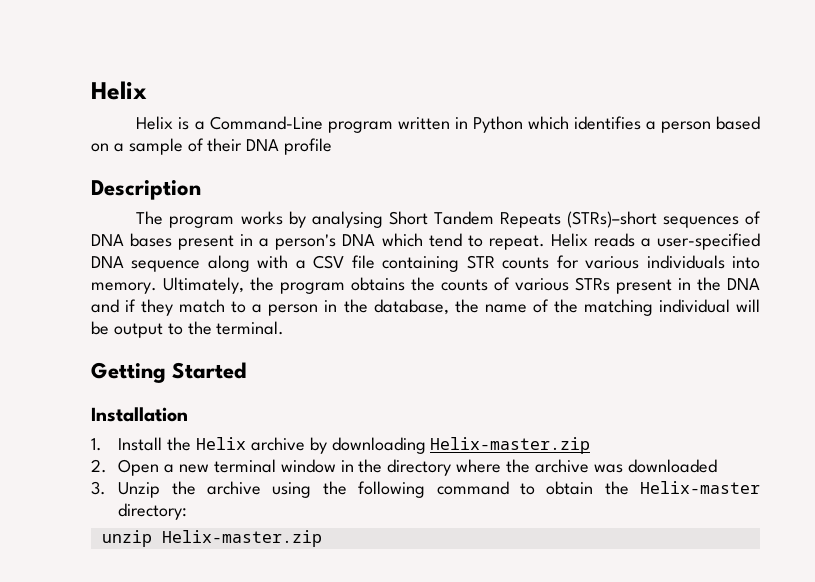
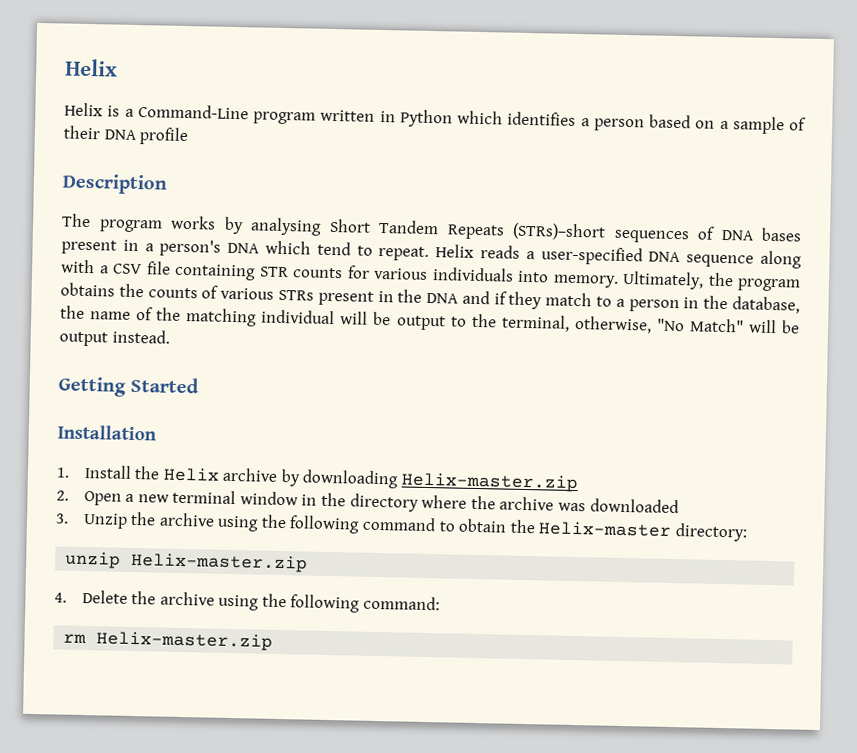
[216,321,285,335] terminal. -> [500,314,800,334] [59,329,170,347] terminal, otherwise, "No Match" will be output instead.
(322, 538) none -> [54,589,441,613] [63,631,274,651] // 4. Delete the archive using the following command: // rm Helix-master.zip

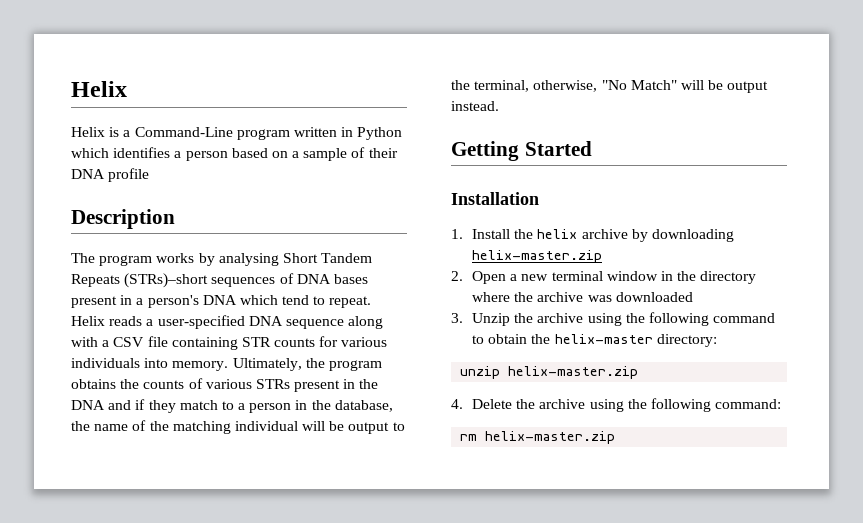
[162,467,220,482] Helix -> [537,229,578,239] helix
[401,472,579,493] Helix-master.zip -> [472,250,603,263] helix-master.zip
[538,521,673,538] Helix-master -> [554,334,653,344] helix-master
[131,552,309,573] Helix-master.zip -> [508,366,639,379] helix-master.zip
[96,631,274,651] Helix-master.zip -> [485,431,616,444] helix-master.zip

